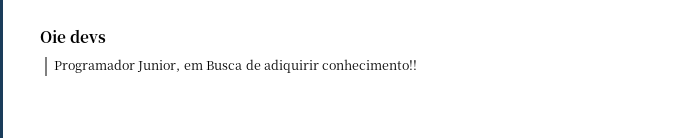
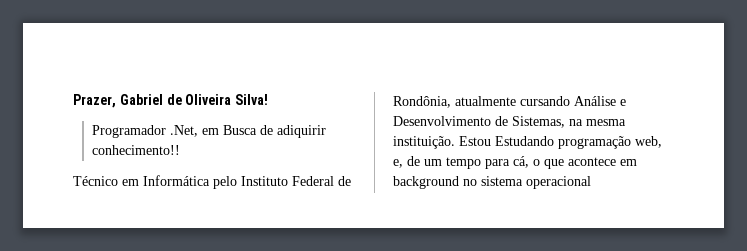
[40,29,107,43] Oie devs -> [73,94,269,108] Prazer, Gabriel de Oliveira Silva!
[137,60,181,72] Junior, -> [170,125,199,137] .Net,
(418, 64) none -> [73,175,351,189] [393,96,626,108] [393,116,626,128] [393,136,662,149] [393,156,637,169] [393,176,591,189] // Técnico em Informática pelo Instituto Federal de Rondônia, atualmente cursando Análise e Desenvolvimento de Sistemas, na mesma instituição. Estou Estudando programação web, e, de um tempo para cá, o que acontece em background no sistema operacional

